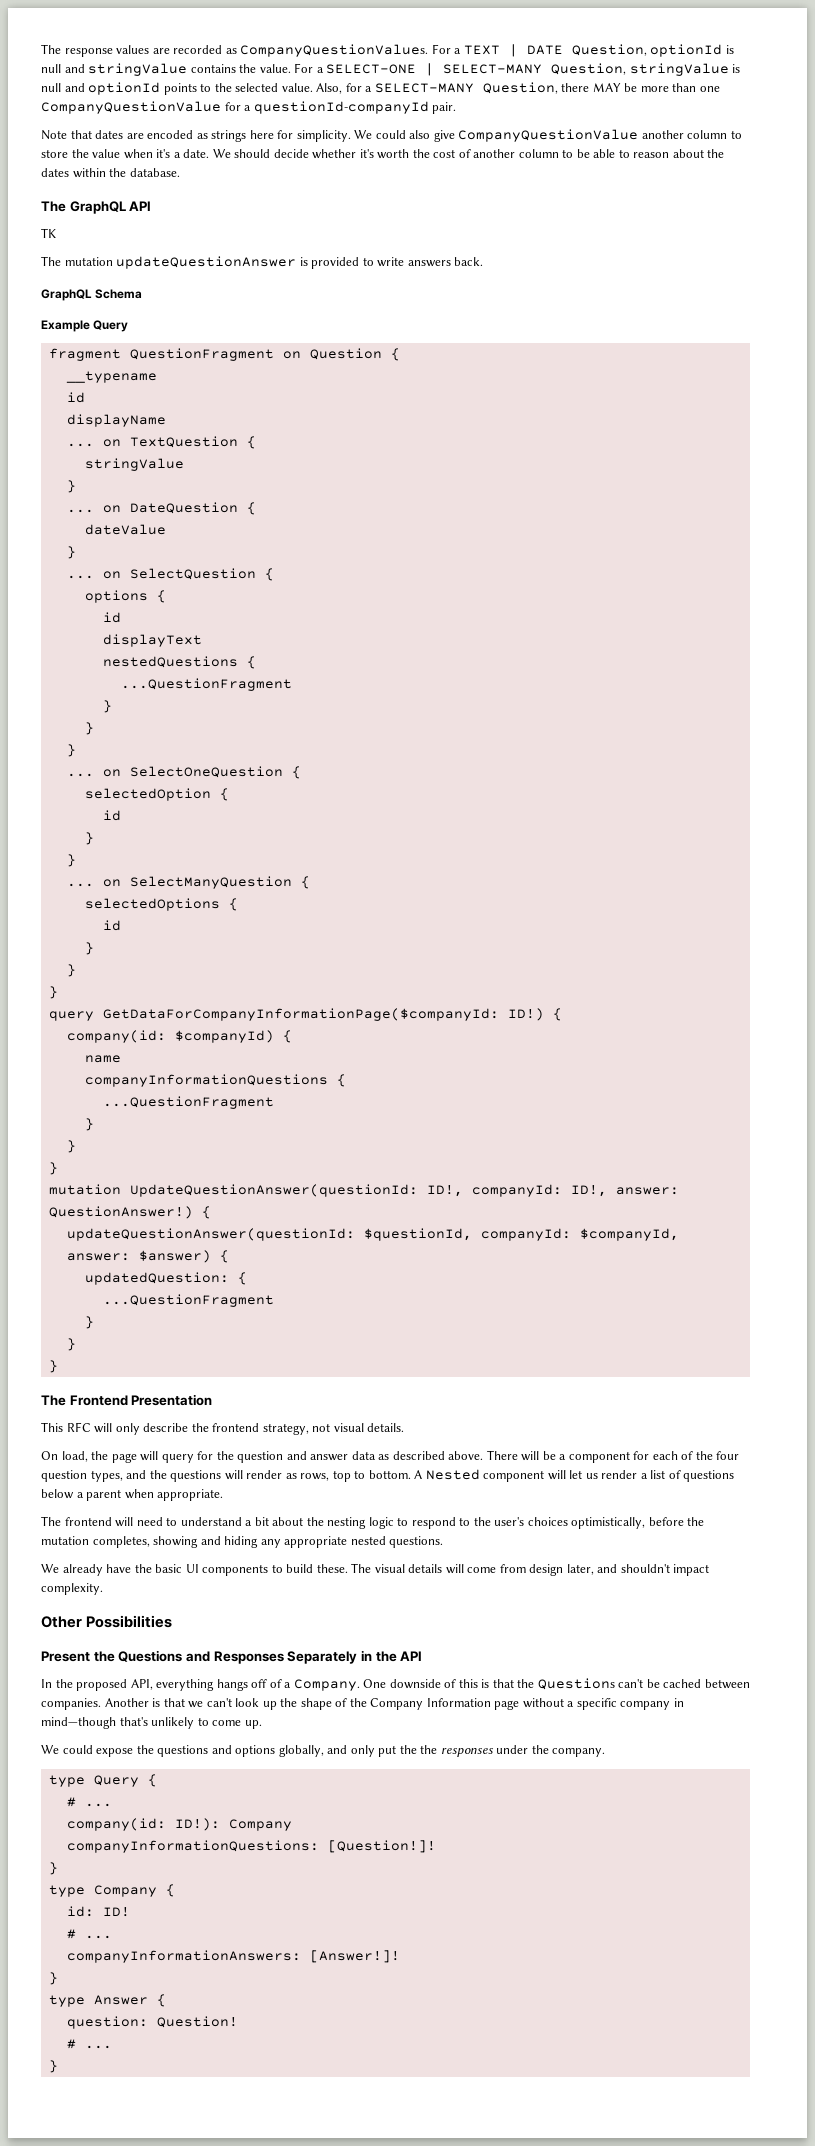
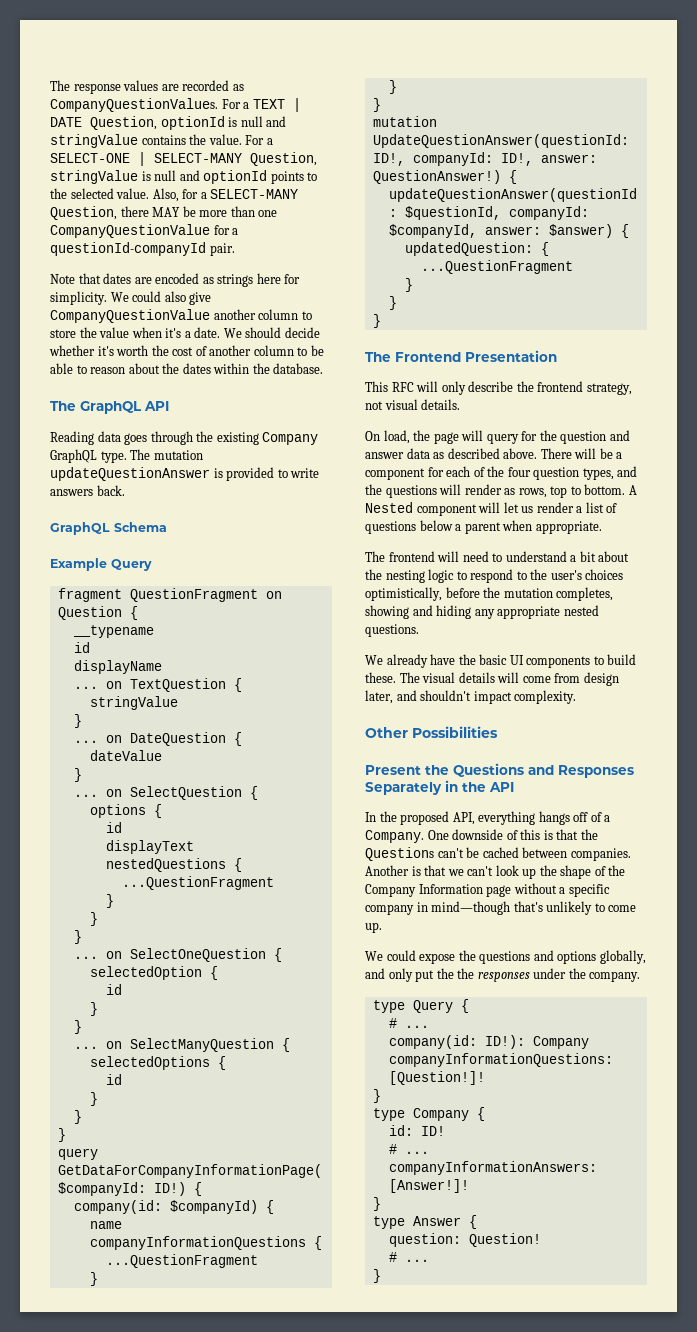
[41,228,56,238] TK // -> [50,431,319,445] [50,449,127,463] Reading data goes through the existing Company GraphQL type.

